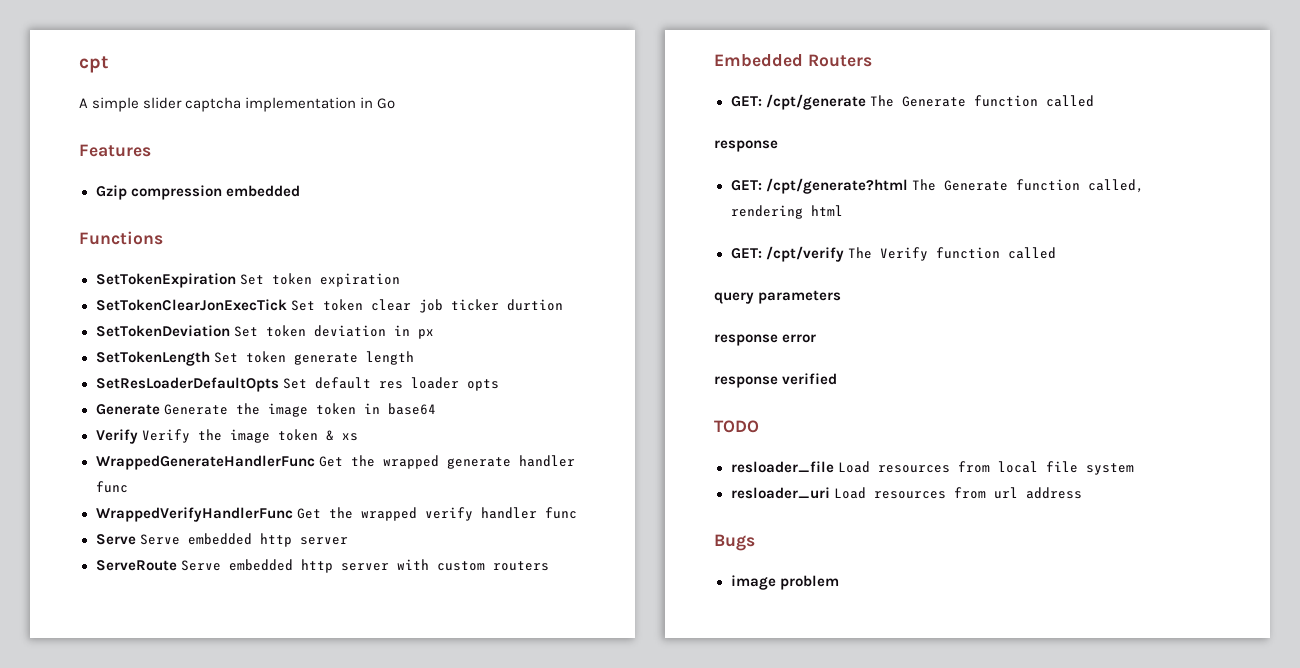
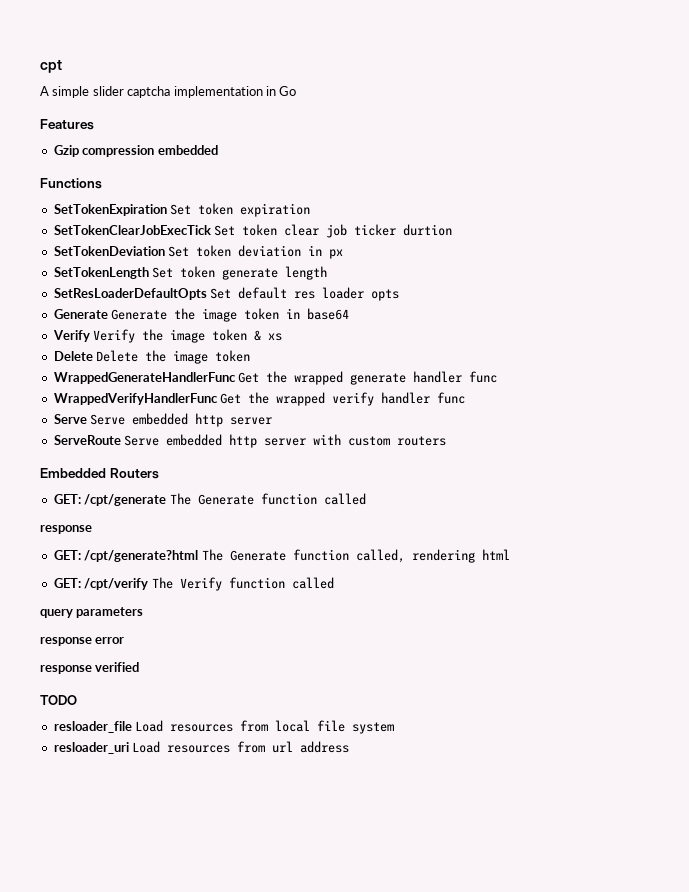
[95,299,287,311] SetTokenClearJonExecTick -> [53,225,211,235] SetTokenClearJobExecTick
(358, 437) none -> [53,350,251,364] // Delete Delete the image token
[714,534,755,551] [730,575,839,590] // Bugs // image problem -> (350, 747) none

